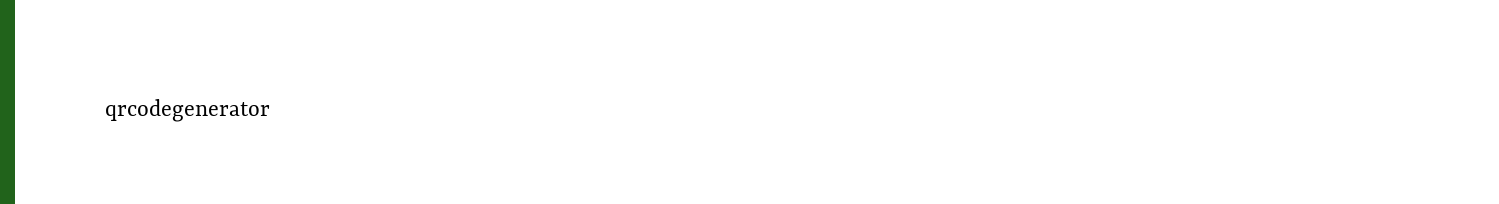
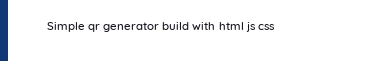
[105,99,270,122] qrcodegenerator -> [47,22,275,32] Simple qr generator build with html js css

